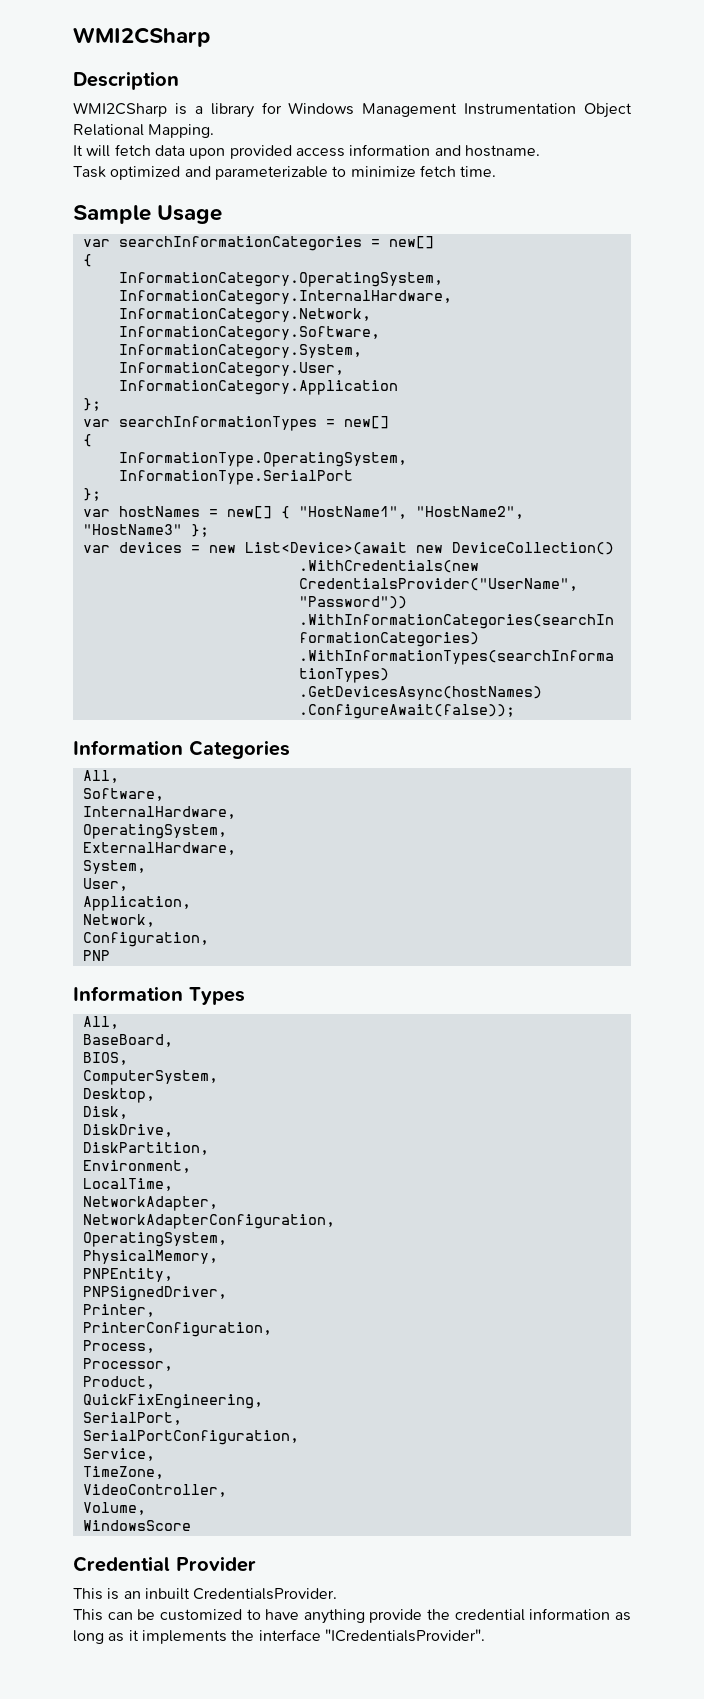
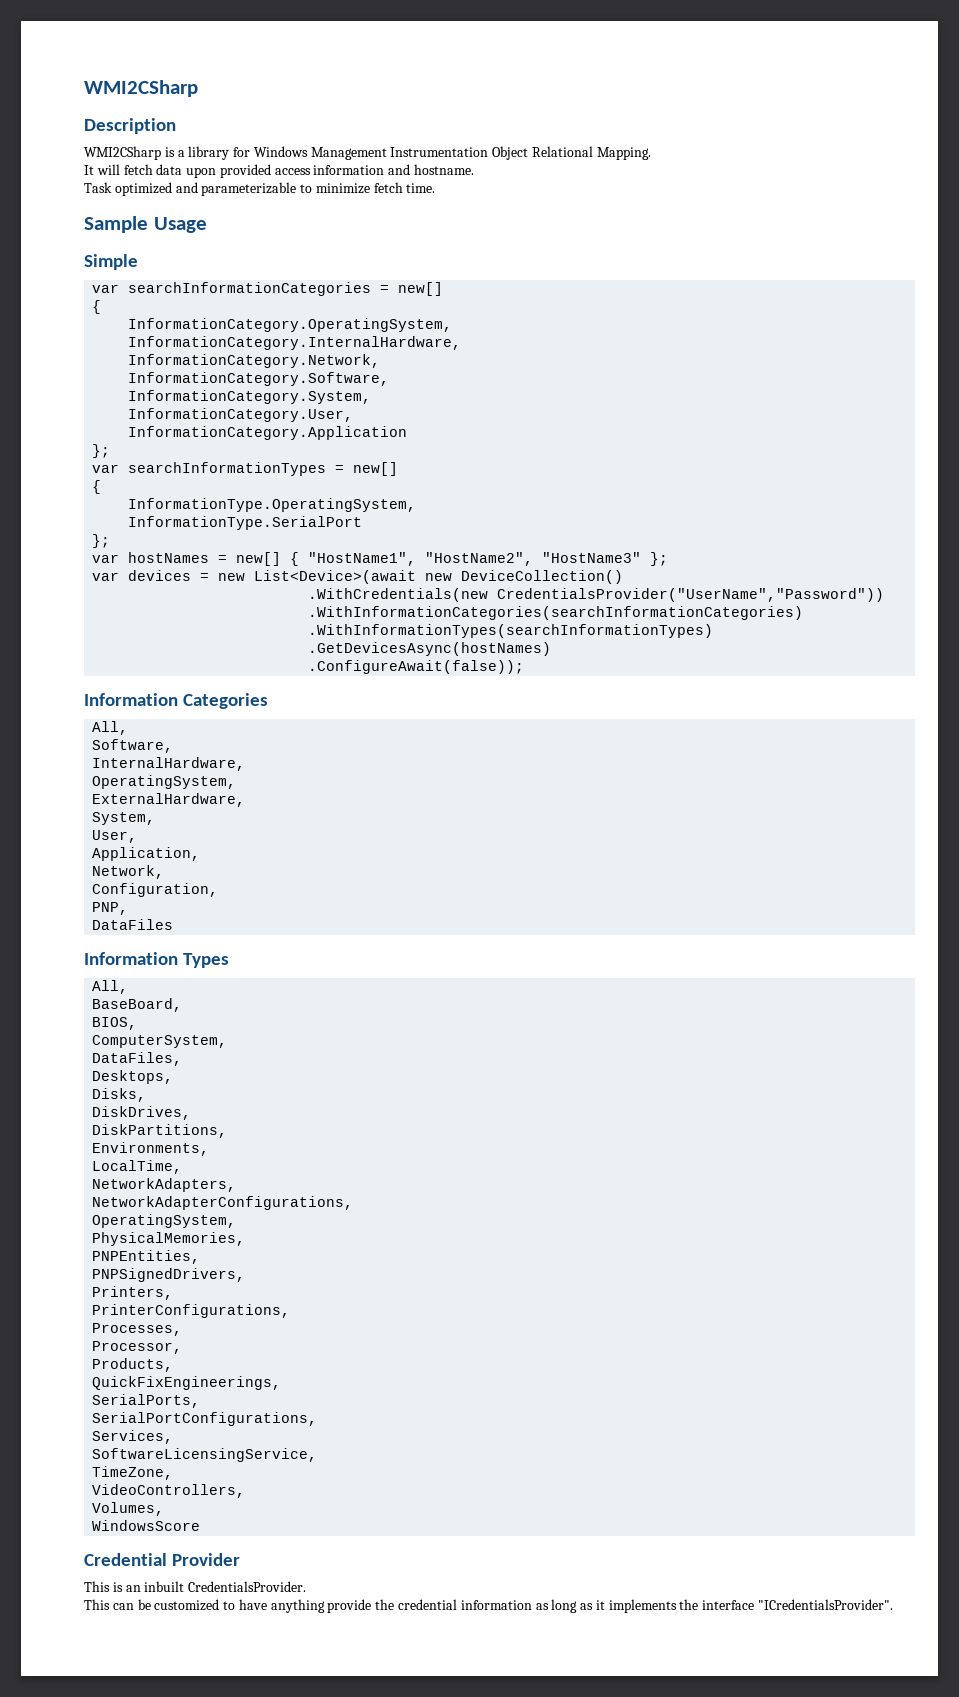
(223, 214) none -> [84,254,138,270] // Simple
[82,950,110,961] PNP -> [92,902,129,915] [92,919,174,930] PNP, // DataFiles
[82,1088,155,1103] [82,1106,128,1119] [82,1124,173,1137] [82,1142,209,1155] [82,1160,191,1173] Desktop, // Disk, // DiskDrive, // DiskPartition, // Environment, -> [92,1052,183,1066] [92,1070,174,1084] [92,1088,147,1102] [92,1106,192,1120] [92,1124,228,1138] [92,1142,210,1156] DataFiles, // Desktops, // Disks, // DiskDrives, // DiskPartitions, // Environments,
[82,1196,218,1211] [82,1214,335,1229] [82,1232,227,1247] [82,1250,218,1264] [82,1268,173,1282] [82,1286,227,1301] [82,1304,155,1317] [82,1322,272,1337] [82,1340,155,1353] [82,1358,173,1371] [82,1376,155,1389] [82,1394,263,1409] [82,1412,182,1425] [82,1430,299,1445] [82,1448,155,1461] NetworkAdapter, // NetworkAdapterConfiguration, // OperatingSystem, // PhysicalMemory, // PNPEntity, // PNPSignedDriver, // Printer, // PrinterConfiguration, // Process, // Processor, // Product, // QuickFixEngineering, // SerialPort, // SerialPortConfiguration, // Service, -> [92,1178,237,1192] [92,1196,354,1210] [92,1214,237,1228] [92,1232,246,1246] [92,1250,201,1264] [92,1268,246,1282] [92,1286,174,1300] [92,1304,291,1318] [92,1323,183,1336] [92,1341,183,1354] [92,1358,174,1372] [92,1376,282,1390] [92,1394,201,1408] [92,1412,318,1426] [92,1430,174,1444] [92,1448,318,1462] NetworkAdapters, // NetworkAdapterConfigurations, // OperatingSystem, // PhysicalMemories, // PNPEntities, // PNPSignedDrivers, // Printers, // PrinterConfigurations, // Processes, // Processor, // Products, // QuickFixEngineerings, // SerialPorts, // SerialPortConfigurations, // Services, // SoftwareLicensingService,
[82,1484,227,1497] [82,1502,146,1515] VideoController, // Volume, -> [92,1484,246,1498] [92,1502,165,1516] VideoControllers, // Volumes,

